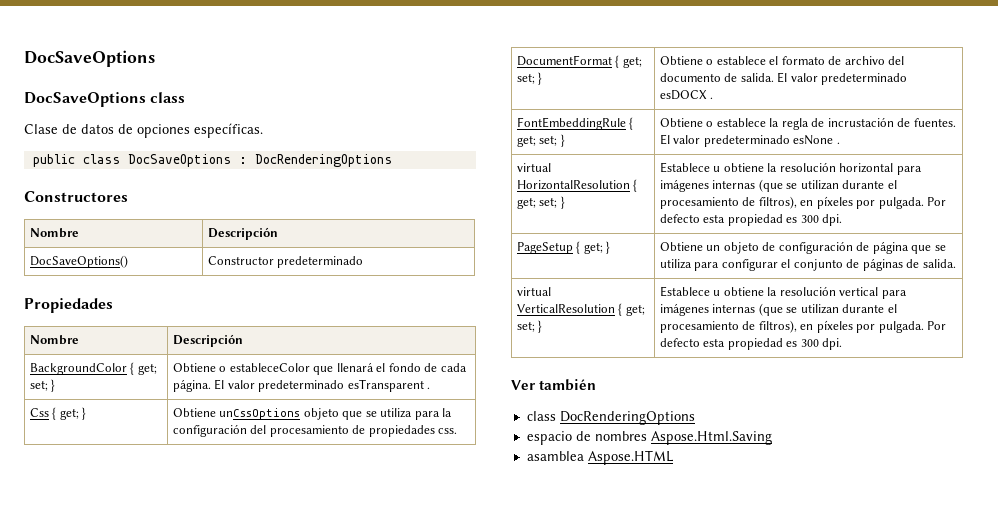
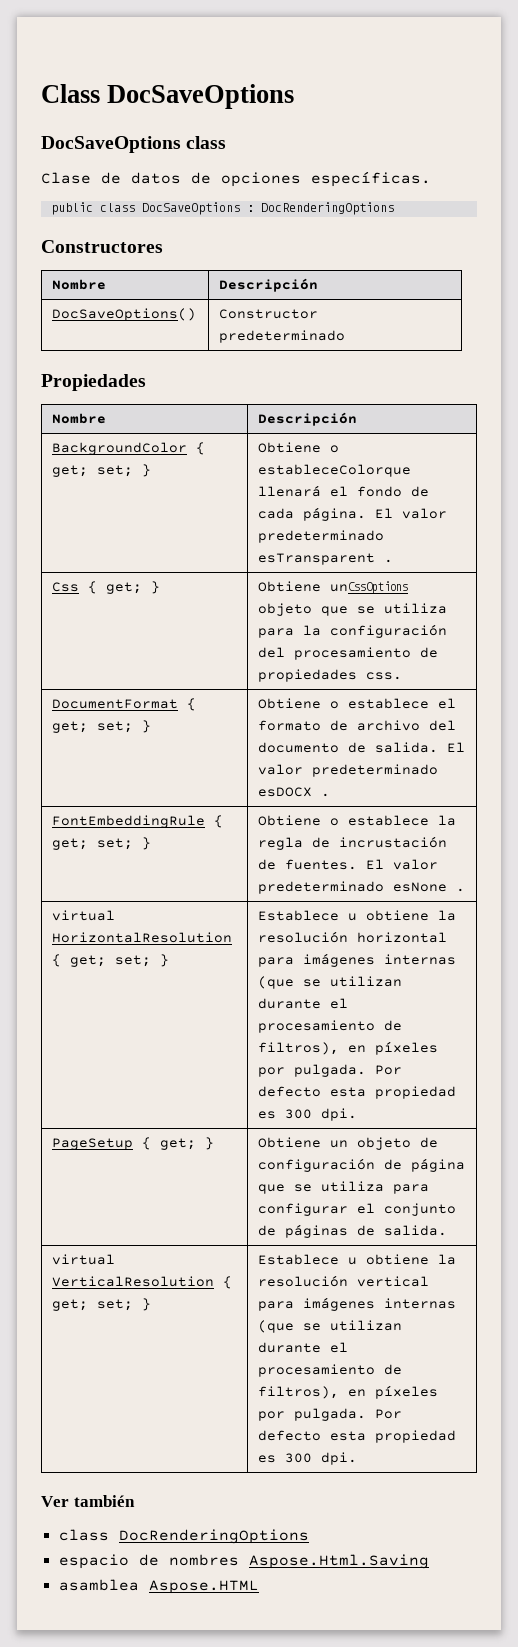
(24, 58) none -> [41,84,100,103] Class
[229,363,334,375] estableceColor que -> [258,464,412,477] estableceColorque

